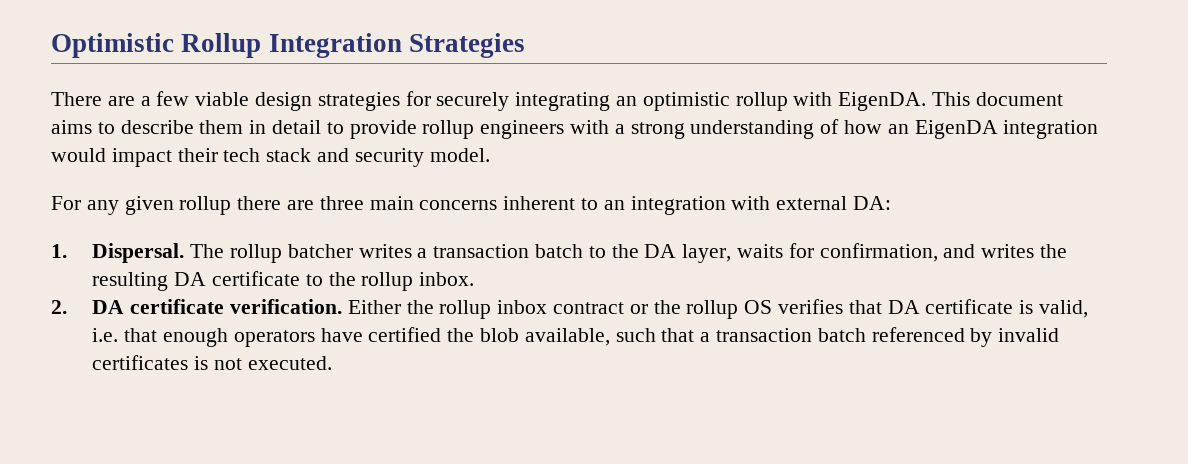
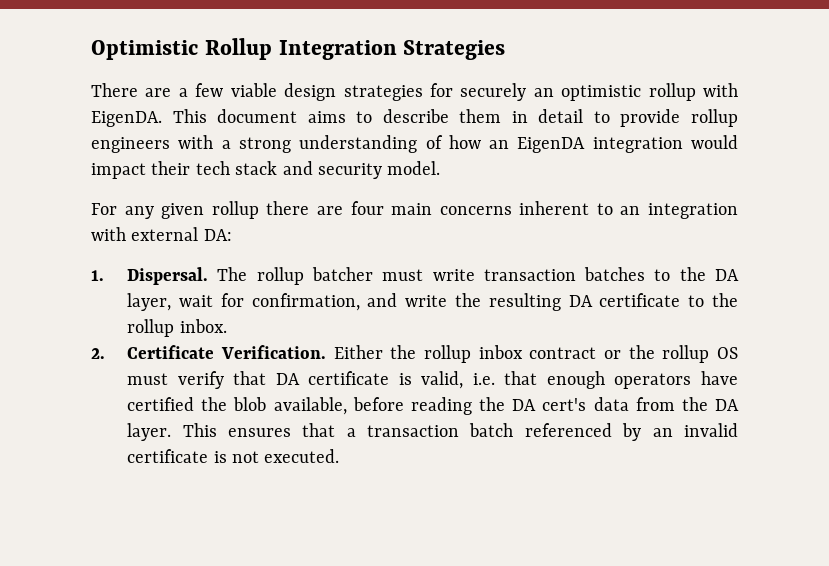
[515,92,611,111] integrating -> (527, 92) none
[319,196,364,210] three -> [350,201,384,215] four
[358,244,583,258] writes a transaction batch -> [382,267,646,281] must write transaction batches
[736,244,783,258] waits -> [178,295,213,307] wait
[981,244,1035,258] writes -> [405,295,448,307] write
[92,299,342,314] DA certificate verification. -> [127,345,326,359] Certificate Verification.
[777,299,843,314] verifies -> [127,371,224,389] must verify
[615,328,656,342] such -> [352,397,740,415] [127,423,291,441] before reading the DA cert's data from the DA layer. This ensures
[998,328,1060,342] [92,355,189,370] invalid certificates -> [652,423,738,437] [127,449,209,463] an invalid certificate

